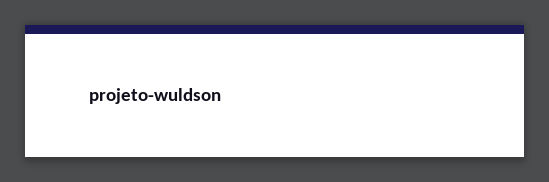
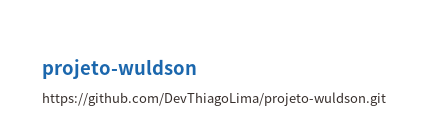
(221, 96) none -> [42,92,386,106] // https://github.com/DevThiagoLima/projeto-wuldson.git

